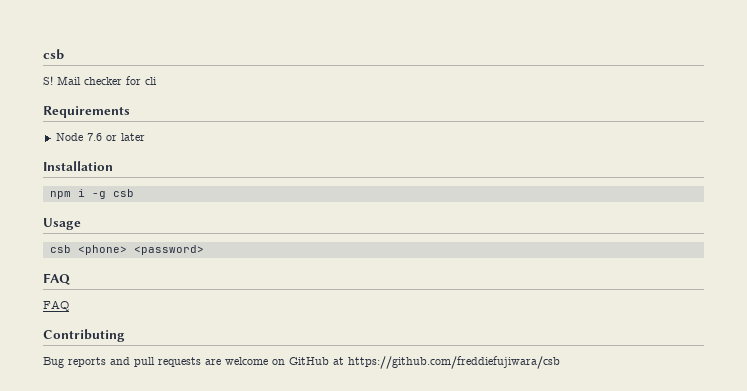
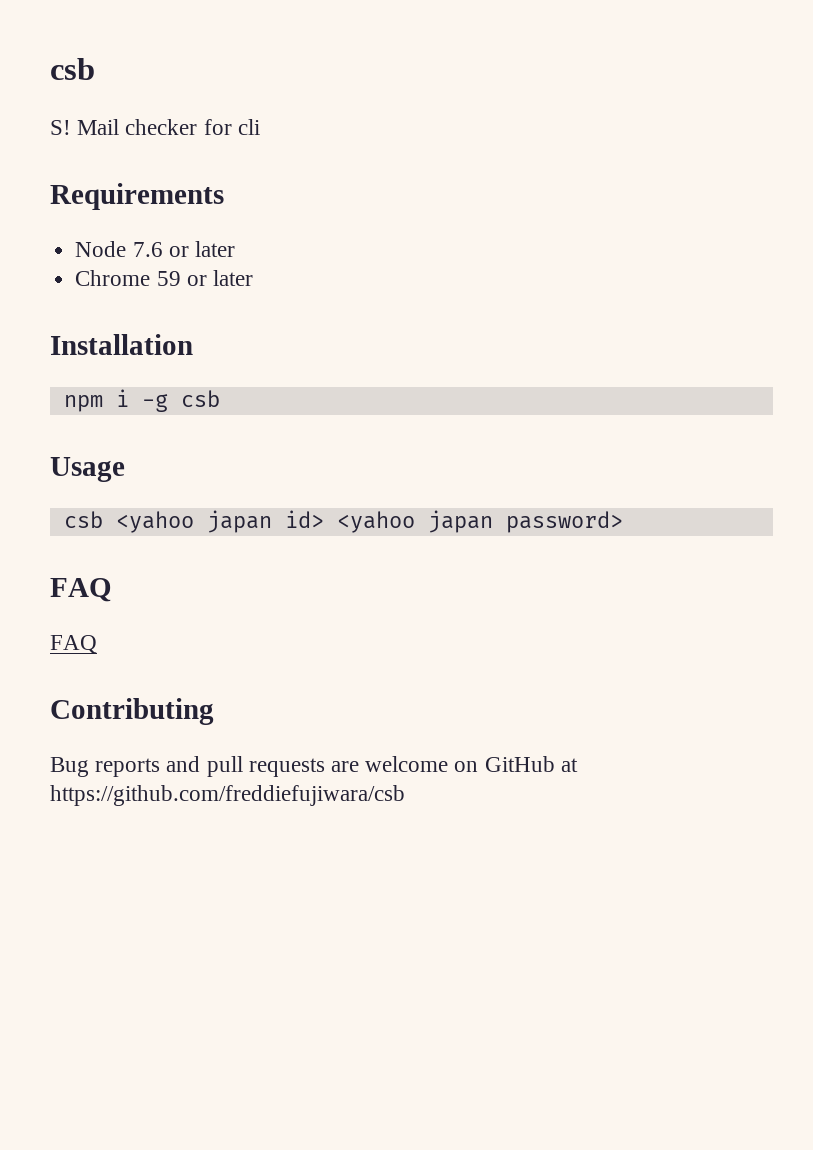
(145, 137) none -> [75,270,253,286] // Chrome 59 or later
[77,245,204,255] <phone> <password> -> [115,510,623,533] <yahoo japan id> <yahoo japan password>

